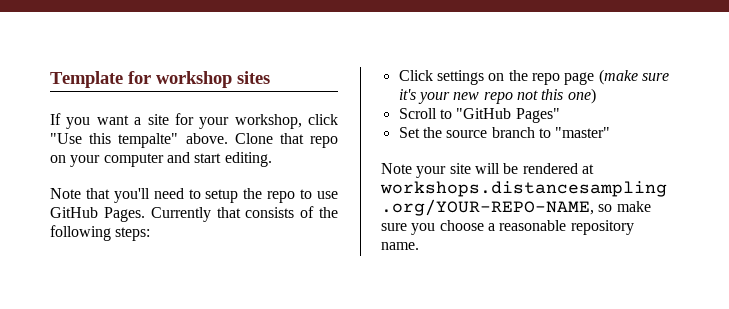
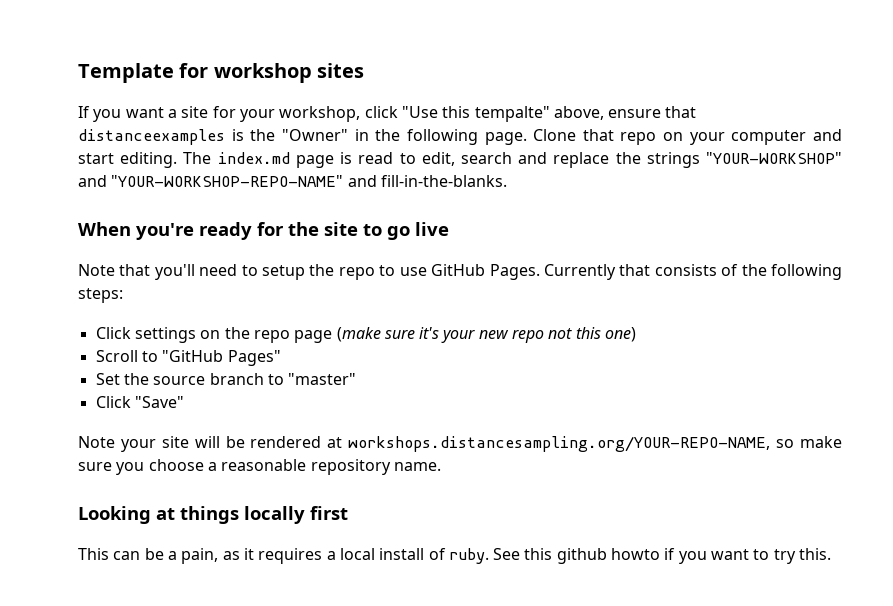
[185,133,228,144] above. -> [553,106,697,120] [78,129,527,145] above, ensure that distanceexamples is the "Owner" in the following page.
(272, 159) none -> [183,152,842,168] [78,175,507,187] [78,222,449,240] The index.md page is read to edit, search and replace the strings "YOUR-WORKSHOP" and "YOUR-WORKSHOP-REPO-NAME" and fill-in-the-blanks. // When you're ready for the site to go live
(611, 132) none -> [95,396,184,408] // Click "Save"
(419, 246) none -> [78,506,348,524] [78,548,832,564] // Looking at things locally first // This can be a pain, as it requires a local install of ruby. See this github howto if you want to try this.

